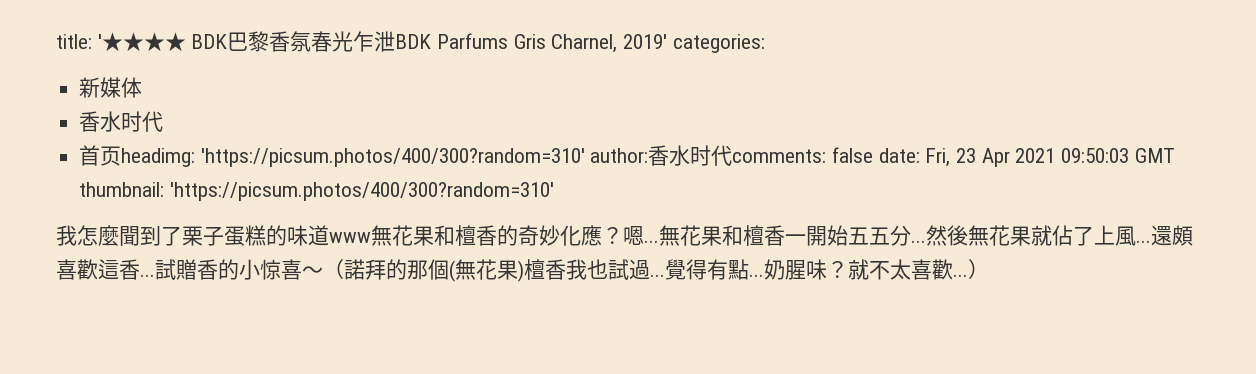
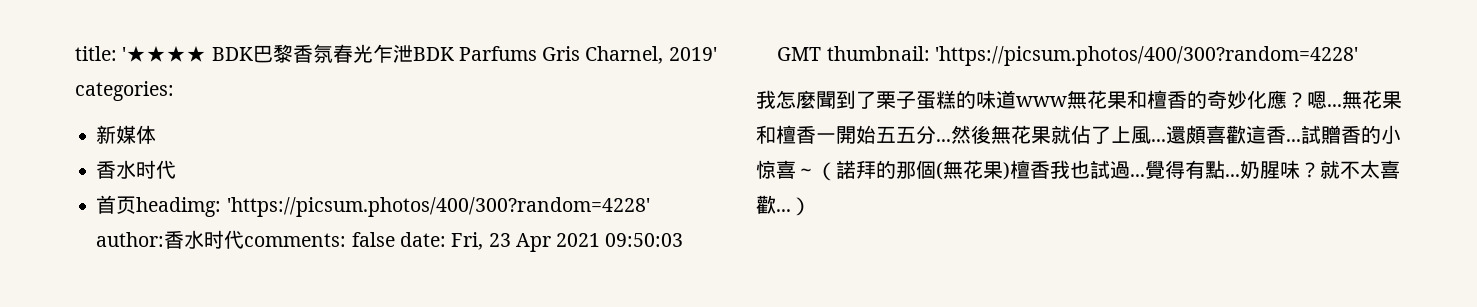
[200,148,585,167] 'https://picsum.photos/400/300?random=310' -> [226,197,650,217] 'https://picsum.photos/400/300?random=4228'
[169,182,554,201] 'https://picsum.photos/400/300?random=310' -> [934,46,1358,66] 'https://picsum.photos/400/300?random=4228'

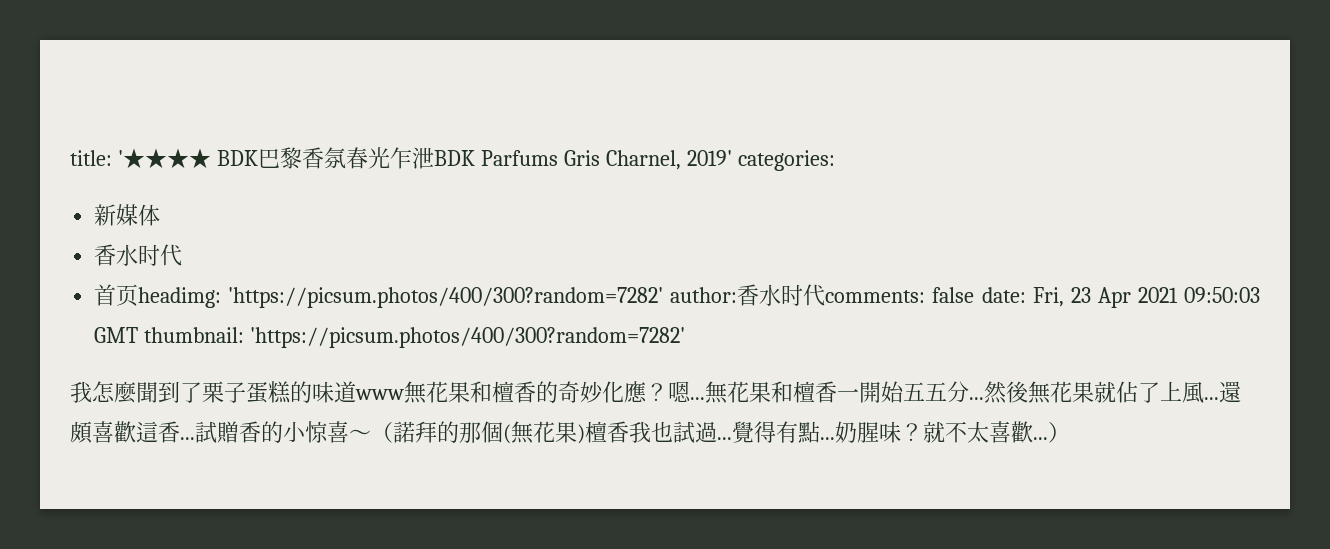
[226,197,650,217] 'https://picsum.photos/400/300?random=4228' -> [228,287,664,308] 'https://picsum.photos/400/300?random=7282'
[934,46,1358,66] 'https://picsum.photos/400/300?random=4228' -> [250,327,686,348] 'https://picsum.photos/400/300?random=7282'

